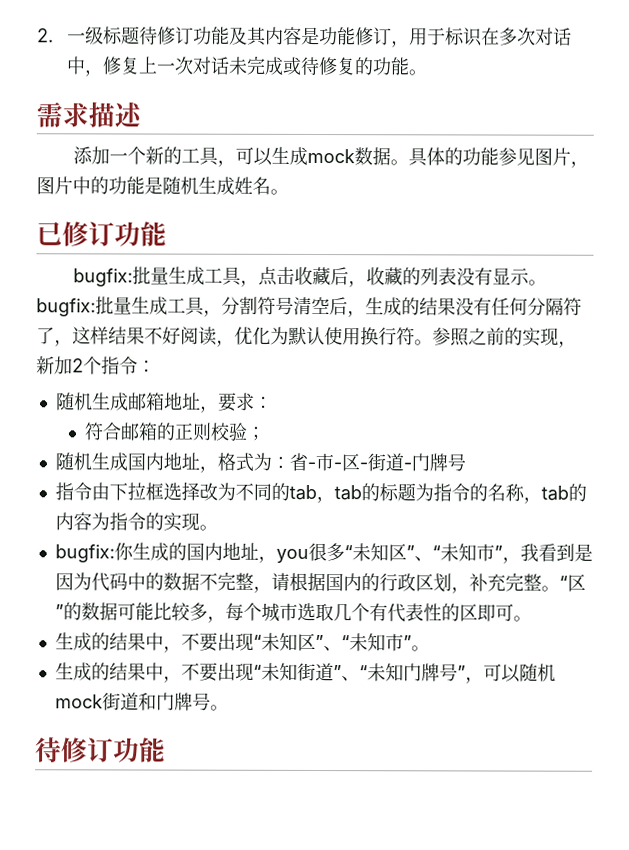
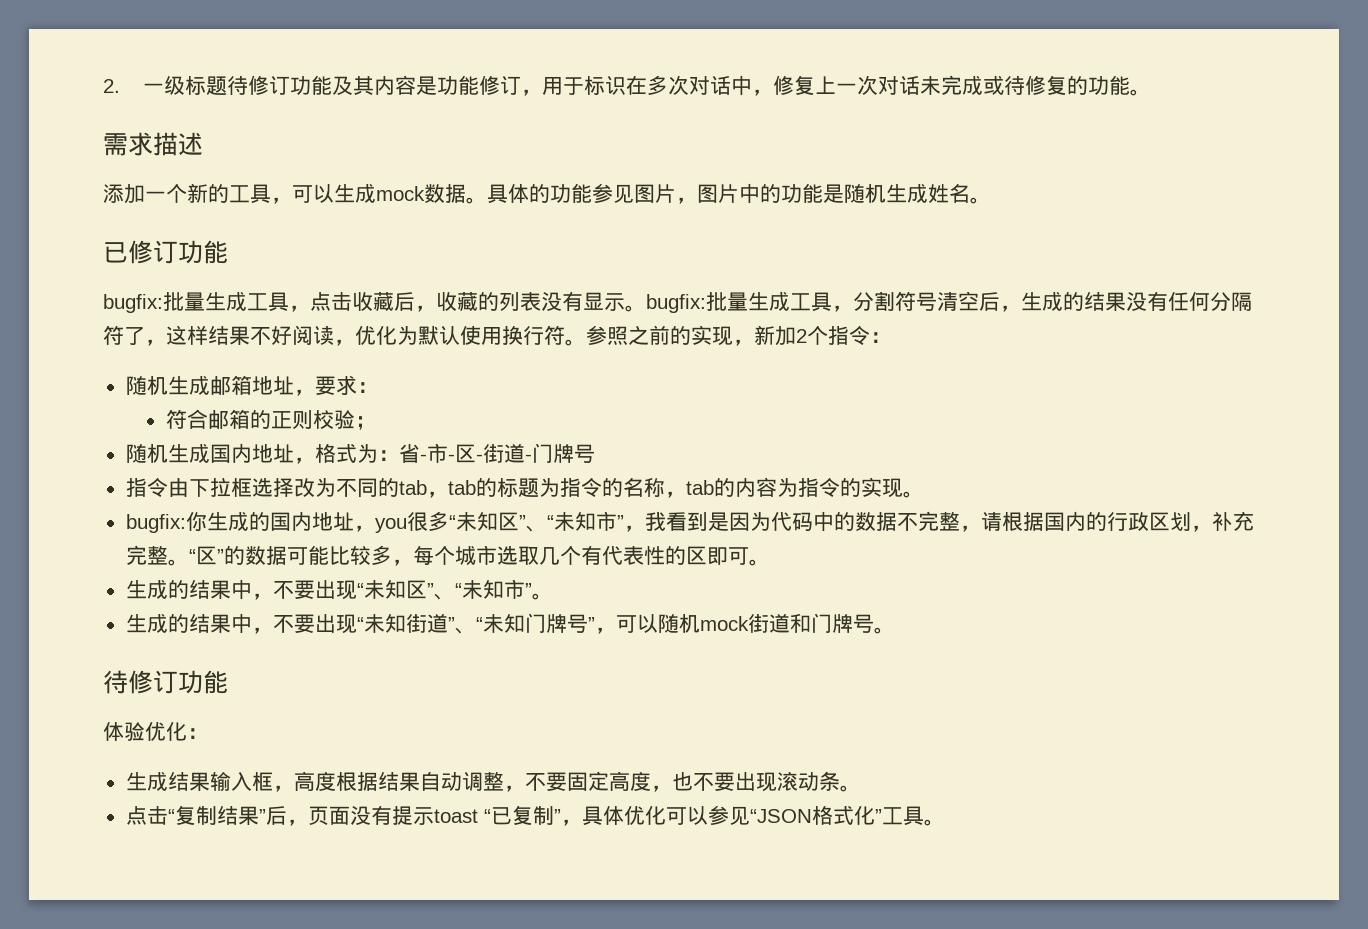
(166, 750) none -> [103,722,208,741] [125,771,861,792] [125,805,945,826] // 体验优化： // 生成结果输入框，高度根据结果自动调整，不要固定高度，也不要出现滚动条。 // 点击“复制结果”后，页面没有提示toast “已复制”，具体优化可以参见“JSON格式化”工具。

